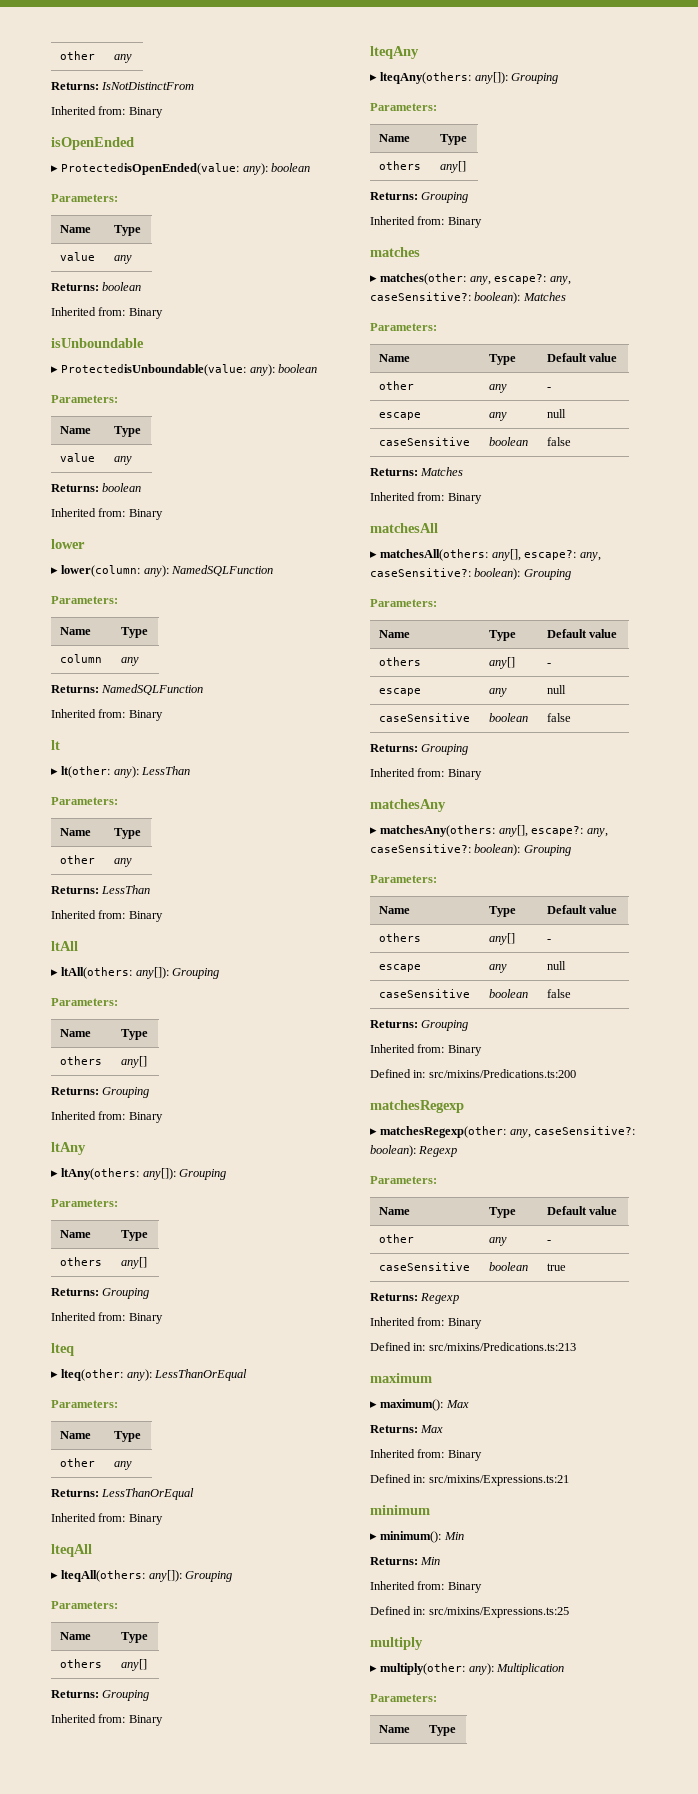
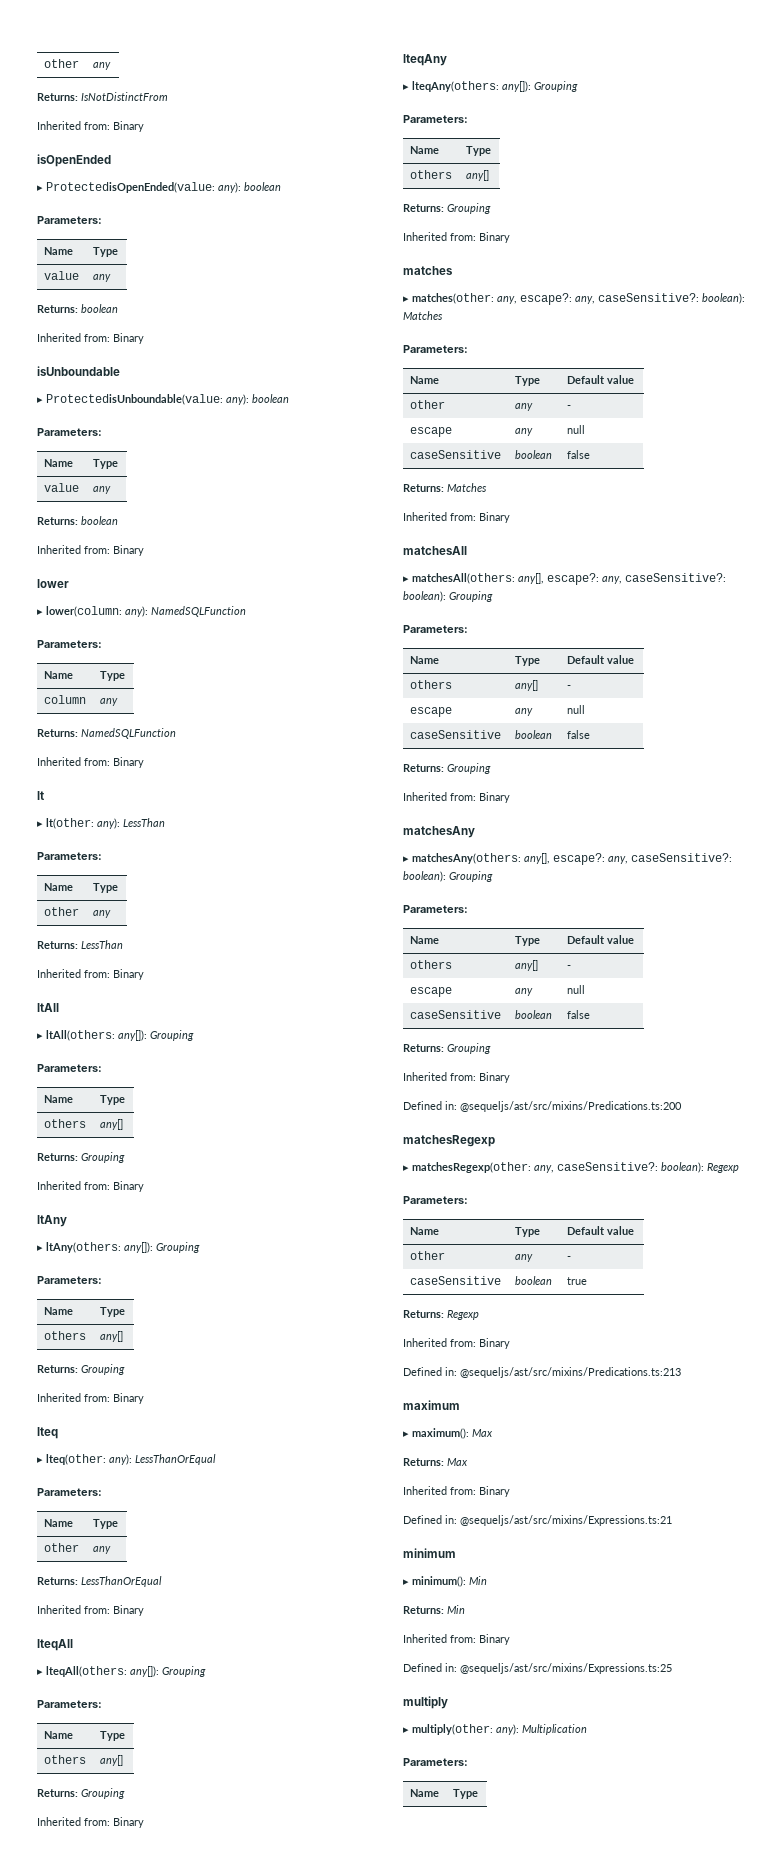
[428,1069,576,1078] src/mixins/Predications.ts:200 -> [460,1101,682,1112] @sequeljs/ast/src/mixins/Predications.ts:200
[428,1342,576,1351] src/mixins/Predications.ts:213 -> [460,1367,681,1378] @sequeljs/ast/src/mixins/Predications.ts:213
[428,1475,569,1486] src/mixins/Expressions.ts:21 -> [460,1515,672,1526] @sequeljs/ast/src/mixins/Expressions.ts:21
[428,1607,569,1618] src/mixins/Expressions.ts:25 -> [460,1663,672,1674] @sequeljs/ast/src/mixins/Expressions.ts:25

